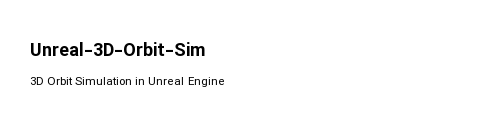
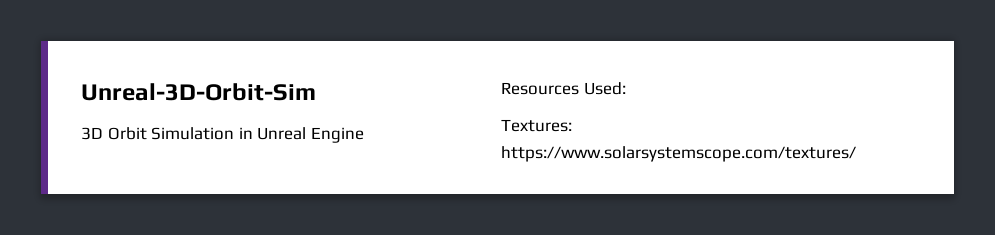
(225, 82) none -> [501,82,626,95] [501,119,572,132] [501,146,856,162] // Resources Used: // Textures: // https://www.solarsystemscope.com/textures/

